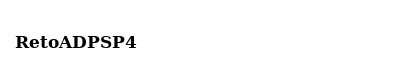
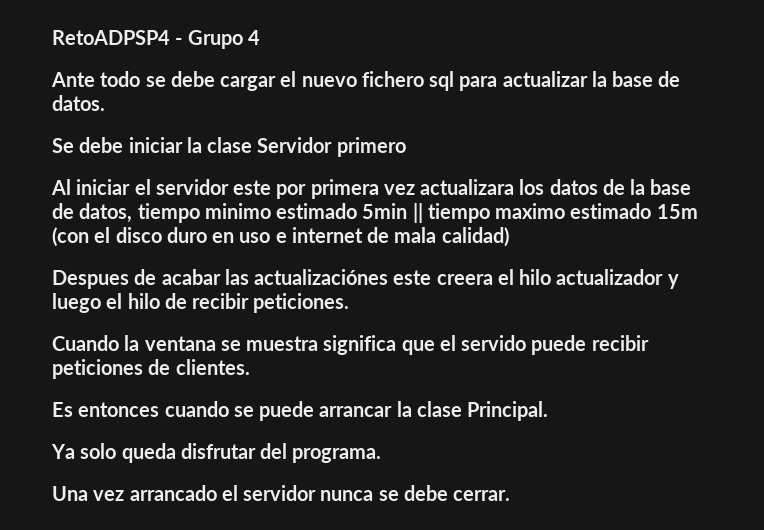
(137, 42) none -> [175,30,260,49] [51,71,681,91] [52,95,105,111] [52,137,406,157] [51,179,692,199] [52,203,698,223] [52,227,509,247] [52,269,679,289] [52,293,350,313] [52,335,649,355] [52,359,250,379] [52,401,549,421] [51,443,382,463] [52,485,511,501] - Grupo 4 // Ante todo se debe cargar el nuevo fichero sql para actualizar la base de datos. // Se debe iniciar la clase Servidor primero // Al iniciar el servidor este por primera vez actualizara los datos de la base de datos, tiempo minimo estimado 5min || tiempo maximo estimado 15m (con el disco duro en uso e internet de mala calidad) // Despues de acabar las actualizaciónes este creera el hilo actualizador y luego el hilo de recibir peticiones. // Cuando la ventana se muestra significa que el servido puede recibir peticiones de clientes. // Es entonces cuando se puede arrancar la clase Principal. // Ya solo queda disfrutar del programa. // Una vez arrancado el servidor nunca se debe cerrar.

